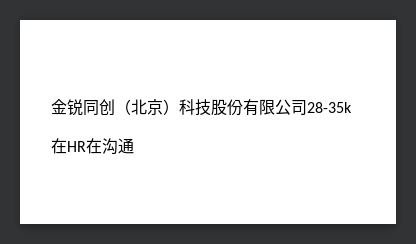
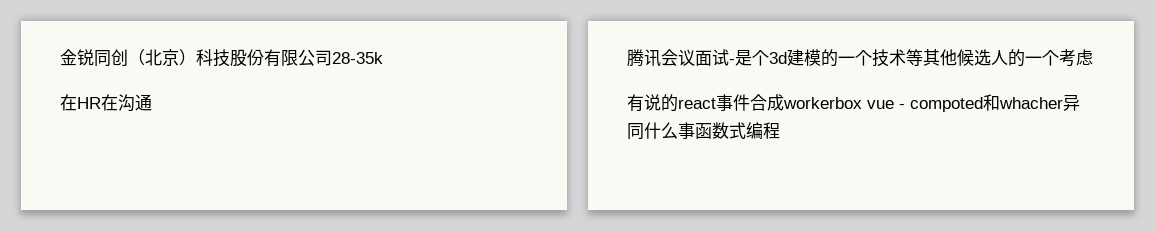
(134, 146) none -> [627,49,1093,67] [627,94,1080,112] [627,122,780,140] // 腾讯会议面试-是个3d建模的一个技术等其他候选人的一个考虑 // 有说的react事件合成workerbox vue - compoted和whacher异同什么事函数式编程

